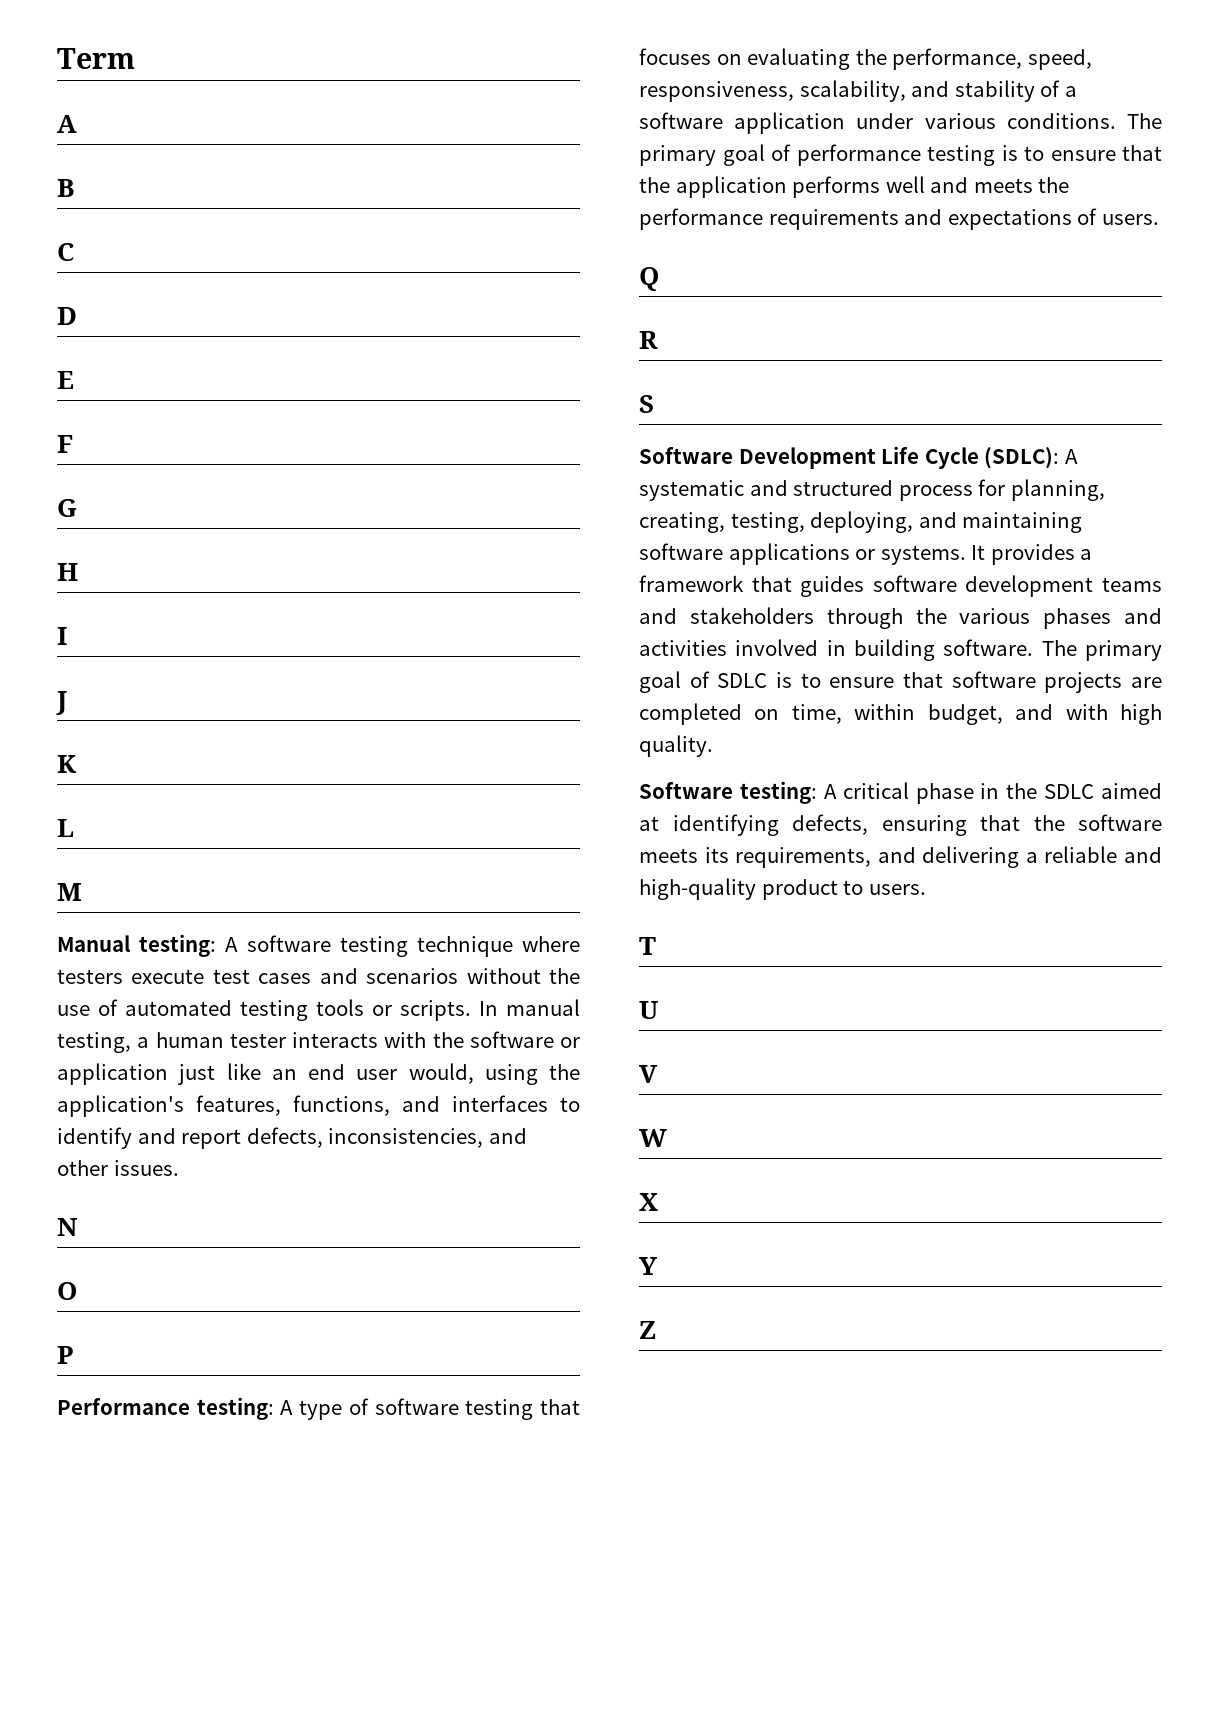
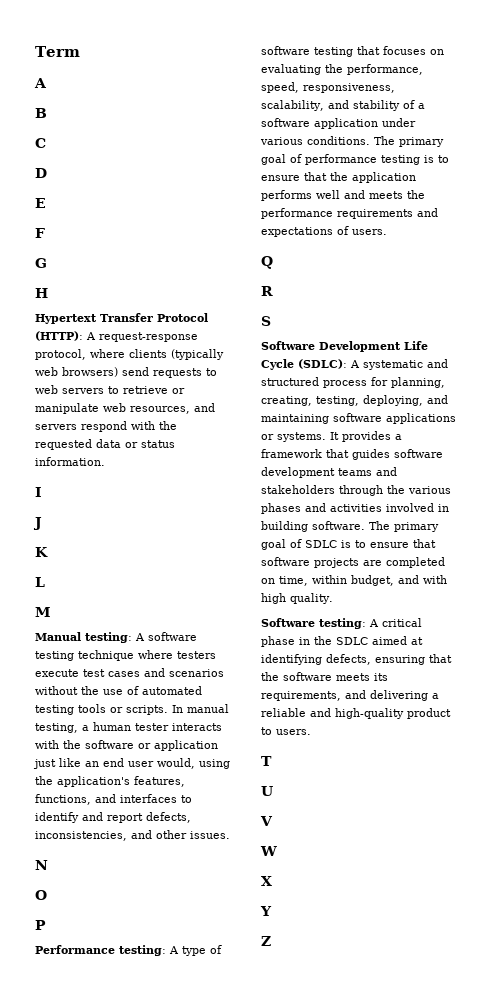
(78, 572) none -> [35,313,208,324] [35,331,198,342] [35,349,224,360] [35,367,217,378] [35,385,185,394] [35,403,215,414] [35,421,177,432] [35,439,175,450] [35,457,105,466] // Hypertext Transfer Protocol (HTTP): A request-response protocol, where clients (typically web browsers) send requests to web servers to retrieve or manipulate web resources, and servers respond with the requested data or status information.

